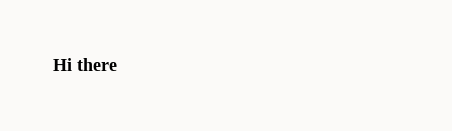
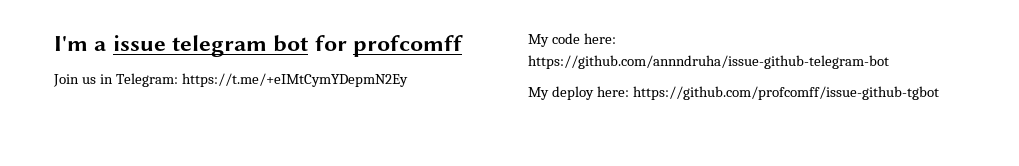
[53,58,117,71] Hi there -> [54,35,464,57] [53,73,408,87] [528,33,616,47] [528,55,889,69] [528,86,939,100] I'm a issue telegram bot for profcomff // Join us in Telegram: https://t.me/+eIMtCymYDepmN2Ey // My code here: https://github.com/annndruha/issue-github-telegram-bot // My deploy here: https://github.com/profcomff/issue-github-tgbot

